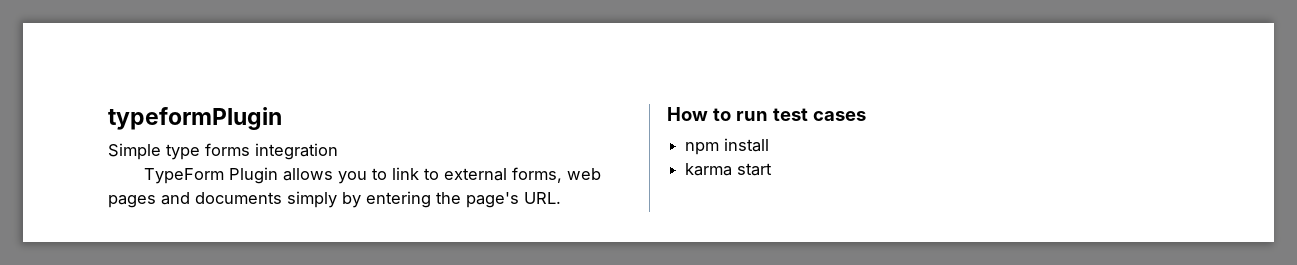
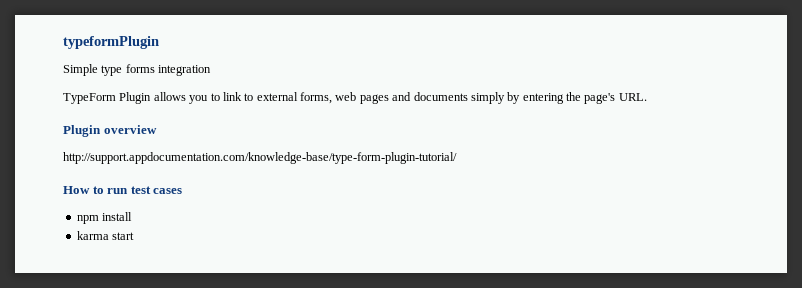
(561, 198) none -> [63,125,157,137] [63,152,457,164] // Plugin overview // http://support.appdocumentation.com/knowledge-base/type-form-plugin-tutorial/

